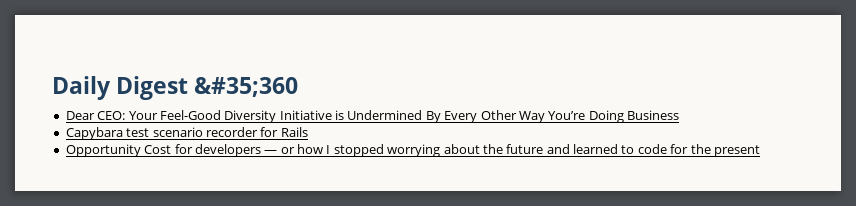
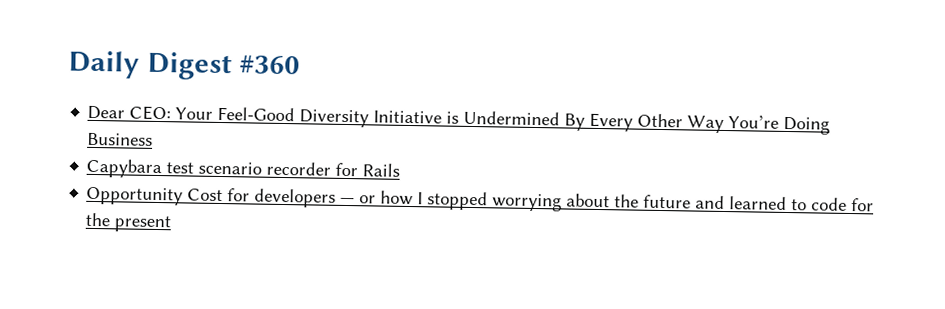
[194,77,299,97] &#35;360 -> [238,55,300,75] #360

